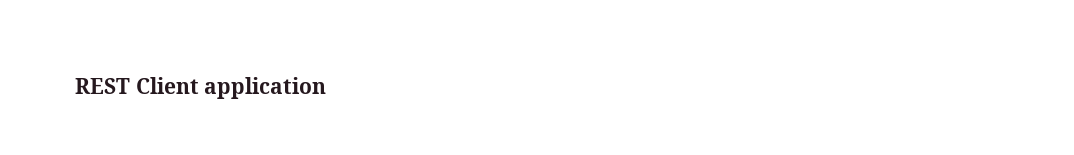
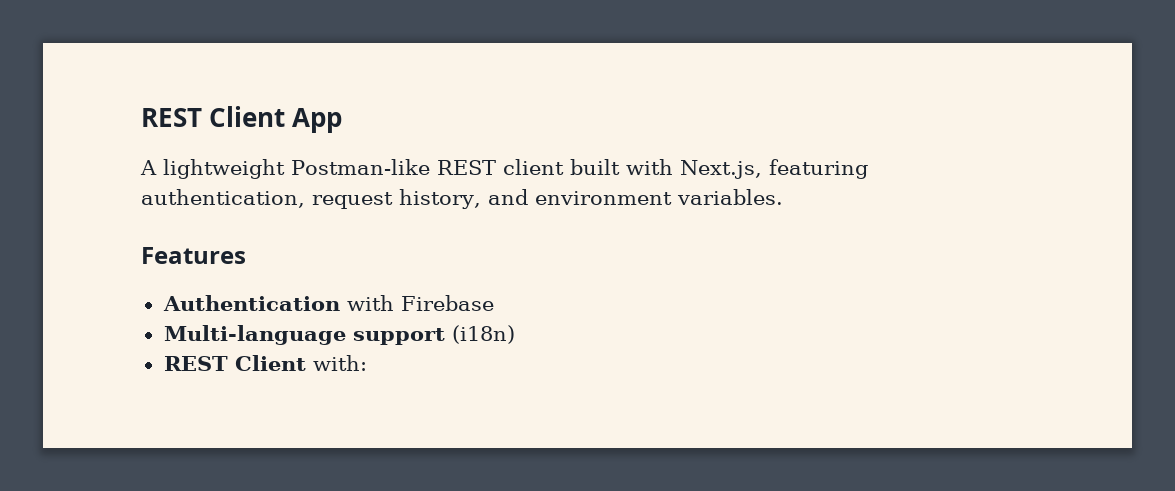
[75,77,327,99] REST Client application -> [141,106,343,133] [140,159,868,179] [141,189,783,209] [141,247,246,264] [162,295,494,311] [163,325,515,345] [163,355,367,371] REST Client App // A lightweight Postman-like REST client built with Next.js, featuring authentication, request history, and environment variables. // Features // Authentication with Firebase // Multi-language support (i18n) // REST Client with:

